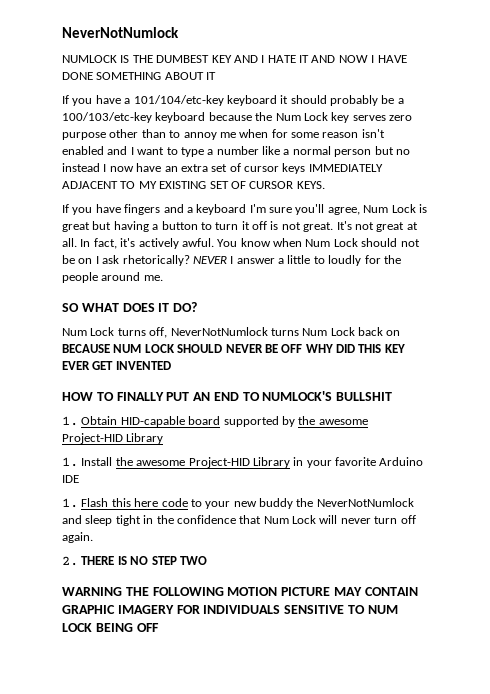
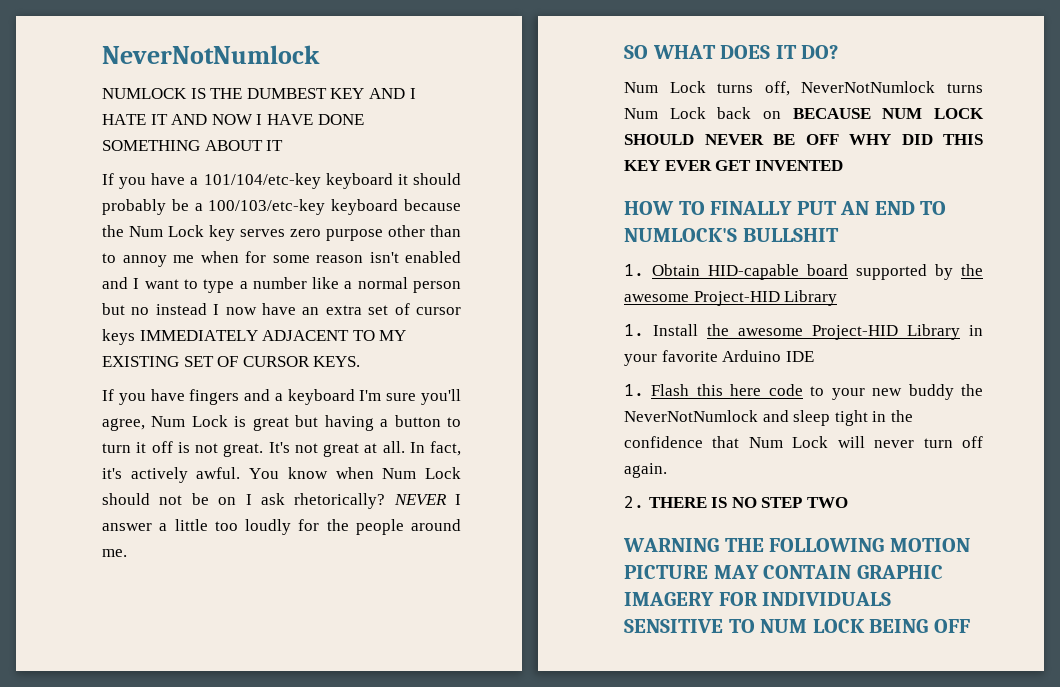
[313,256,325,264] to -> [214,521,238,531] too

